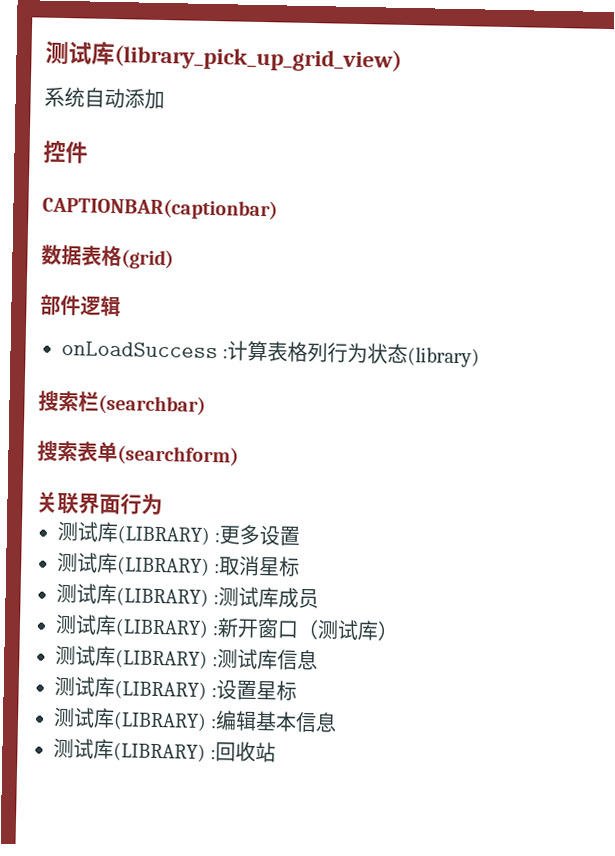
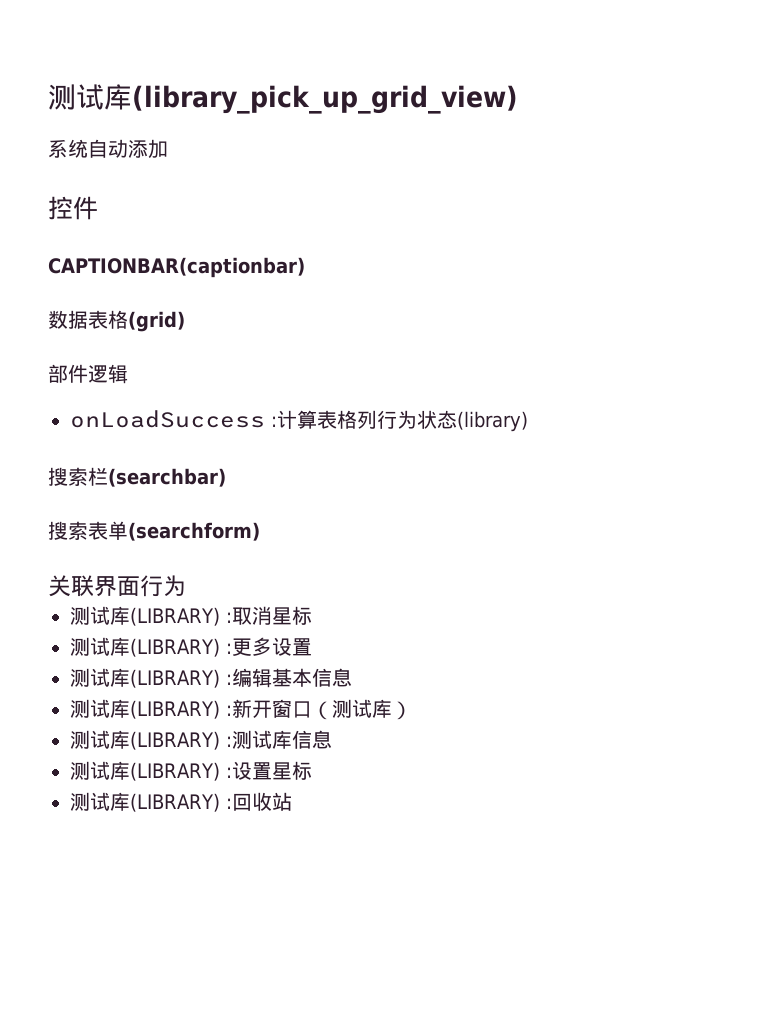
(163, 504) none -> [70,606,312,626] // 测试库(LIBRARY) :取消星标
[219,555,301,577] [56,582,320,609] 取消星标 // 测试库(LIBRARY) :测试库成员 -> [231,668,352,688] 编辑基本信息
[53,706,338,733] // 测试库(LIBRARY) :编辑基本信息 -> (312, 770) none

